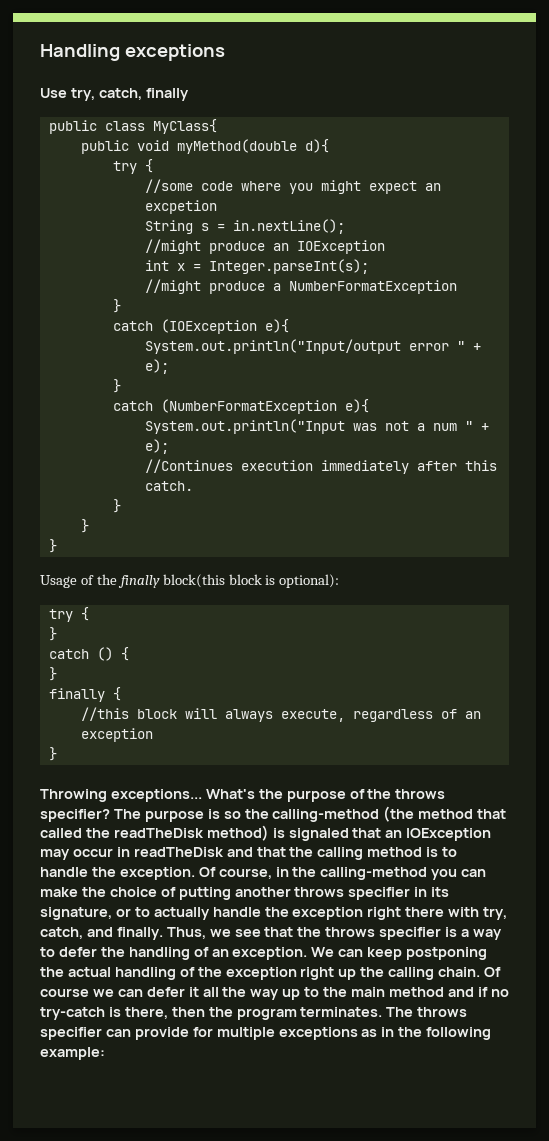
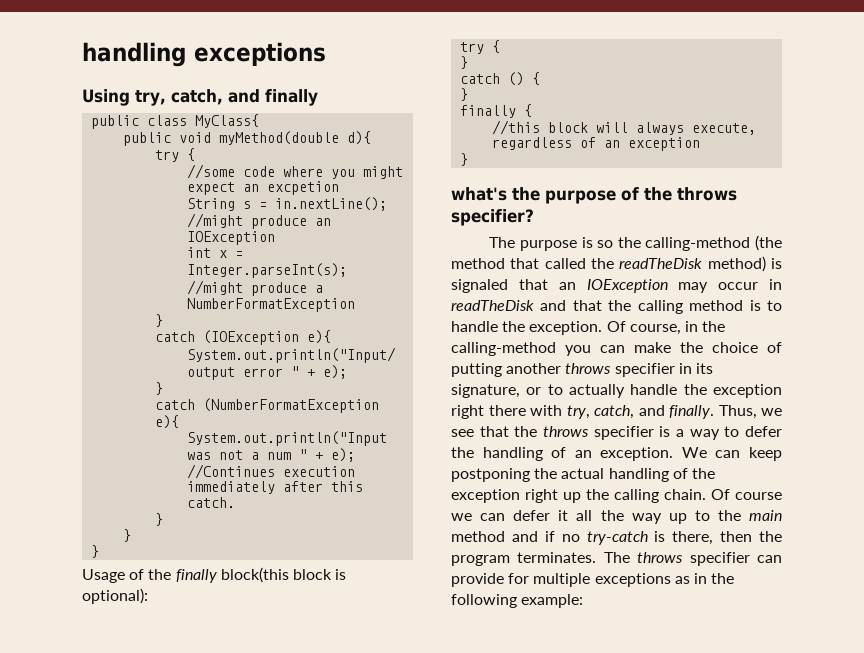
[40,44,120,61] Handling -> [82,42,186,67] handling
[40,88,142,101] Use try, catch, -> [82,89,260,106] Using try, catch, and
[40,789,255,802] Throwing exceptions... What's -> [451,187,507,201] what's
(110, 815) none -> (534, 217) //

